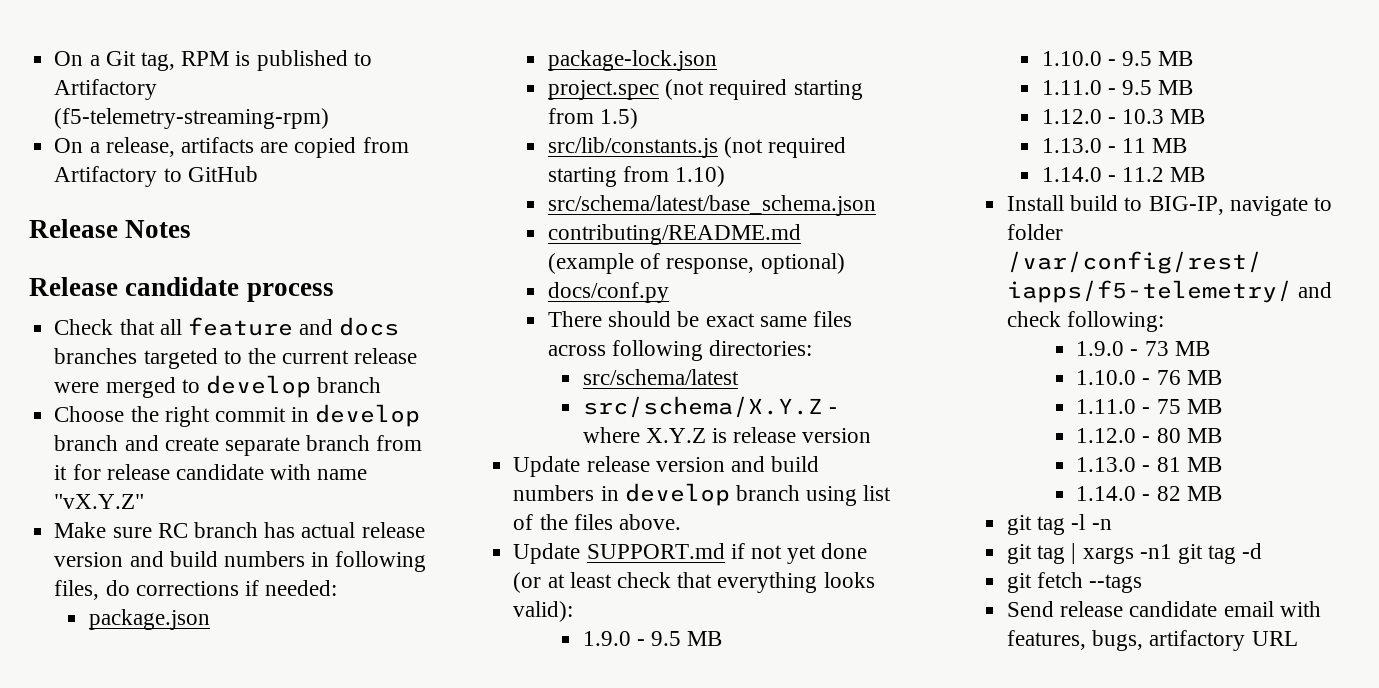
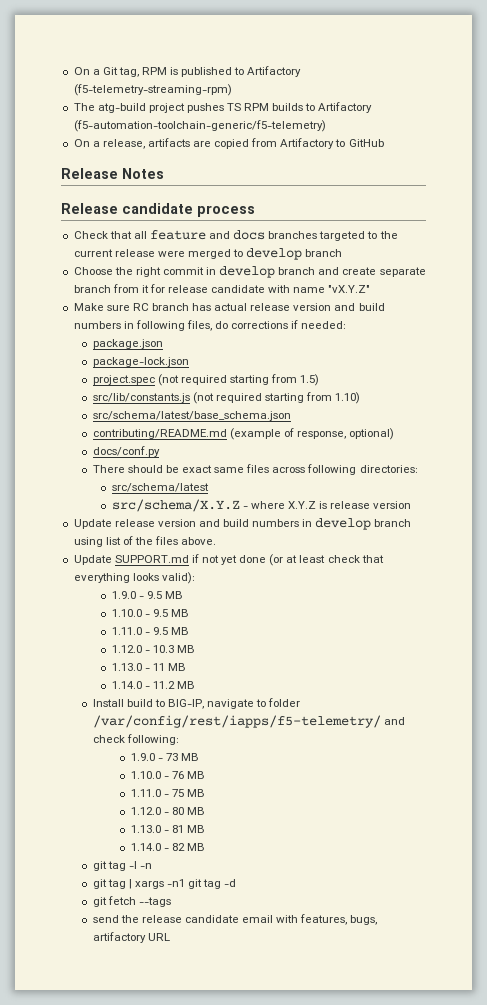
(330, 118) none -> [73,102,373,113] [73,120,326,132] // The atg-build project pushes TS RPM builds to Artifactory (f5-automation-toolchain-generic/f5-telemetry)
[1006,601,1054,617] Send -> [92,915,139,923] send the

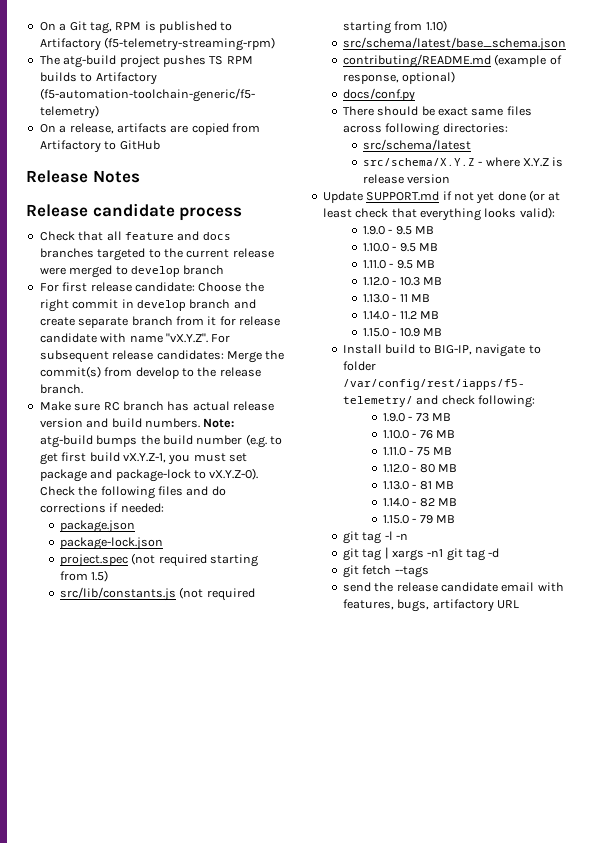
(343, 253) none -> [39,282,195,292] For first release candidate:
[328,285,371,293] "vX.Y.Z" -> [165,333,231,343] [39,350,285,363] [39,366,261,379] [39,384,83,394] "vX.Y.Z". For subsequent release candidates: Merge the commit(s) from develop to the release branch.
[73,320,212,331] numbers in following files, -> [144,418,235,428] [39,434,282,448] [39,452,247,465] [39,468,259,482] [39,486,209,499] numbers. Note: atg-build bumps the build number (e.g. to get first build vX.Y.Z-1, you must set package and package-lock to vX.Y.Z-0). Check the following files and
[73,518,412,530] [73,536,217,547] // Update release version and build numbers in develop branch using list of the files above. -> (451, 179) none
(195, 685) none -> [362,328,443,337] // 1.15.0 - 10.9 MB
(205, 847) none -> [382,515,456,524] // 1.15.0 - 79 MB

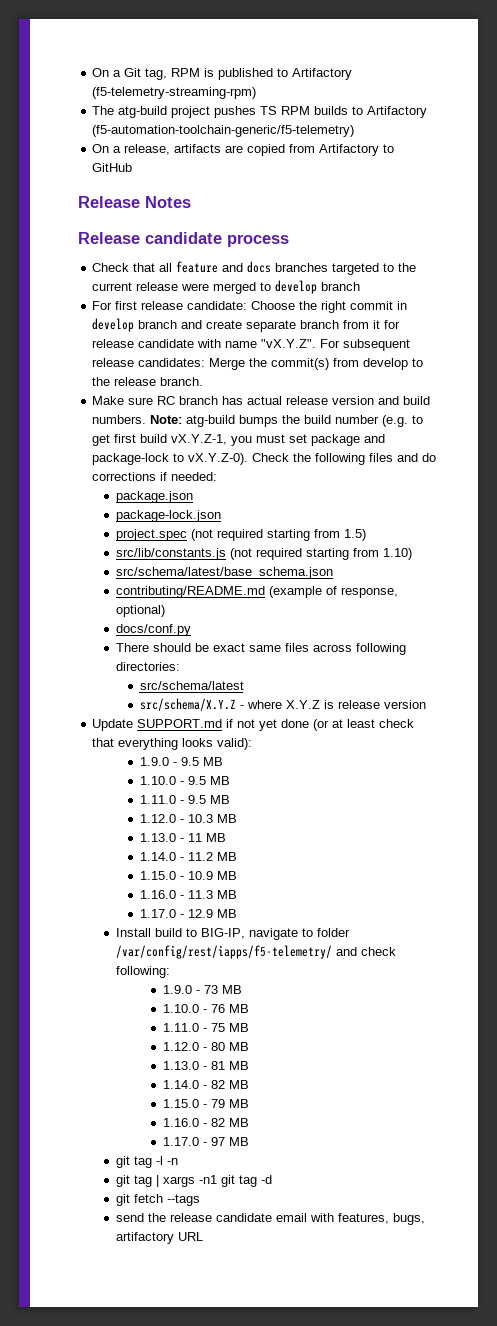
(443, 332) none -> [139,890,237,899] [139,909,237,918] // 1.16.0 - 11.3 MB // 1.17.0 - 12.9 MB
(456, 519) none -> [163,1118,250,1127] [163,1137,250,1146] // 1.16.0 - 82 MB // 1.17.0 - 97 MB

